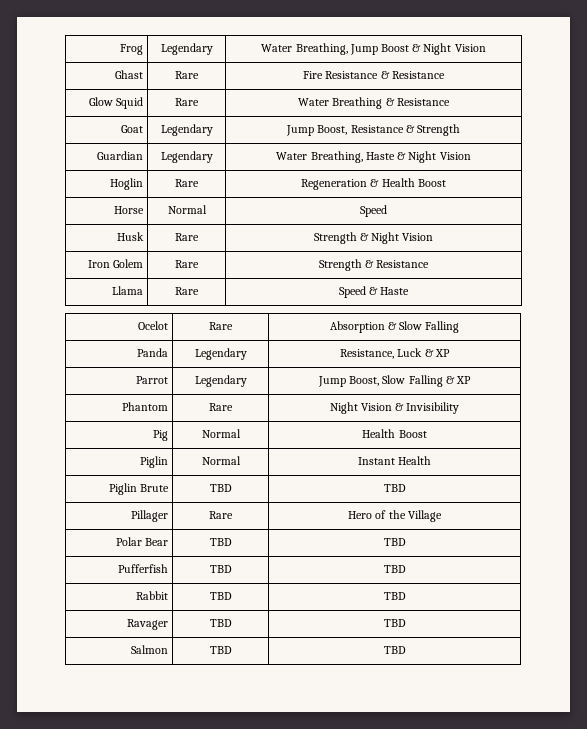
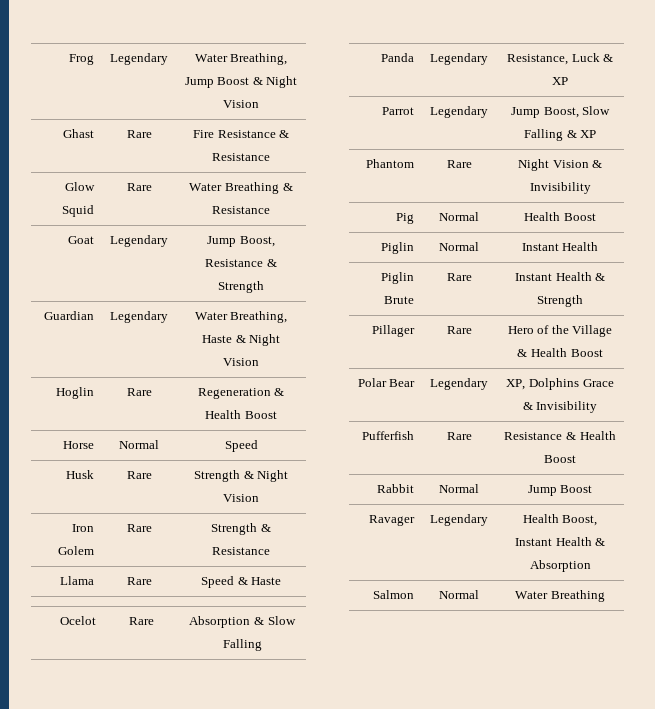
[209,484,232,492] [383,484,406,492] TBD | TBD -> [446,273,472,281] [514,272,606,281] [537,295,583,307] Rare | Instant Health & Strength
(442, 516) none -> [517,348,603,357] & Health Boost
[209,538,232,546] [383,538,406,546] [117,564,168,573] [209,565,232,573] [383,565,406,573] [135,591,168,600] [209,592,232,600] [383,592,406,600] [126,619,168,630] [209,619,232,627] [383,619,406,627] [130,645,168,654] [209,646,232,654] [383,646,406,654] TBD | TBD // Pufferfish | TBD | TBD // Rabbit | TBD | TBD // Ravager | TBD | TBD // Salmon | TBD | TBD -> [430,378,488,390] [506,378,614,390] [522,401,598,413] [362,431,415,440] [446,432,472,440] [504,431,616,440] [544,455,576,463] [377,484,415,493] [439,484,479,493] [527,485,593,496] [369,515,416,526] [430,514,488,526] [522,514,598,526] [514,537,606,546] [529,560,591,572] [373,590,415,599] [439,590,479,599] [515,590,605,602] Legendary | XP, Dolphins Grace & Invisibility // Pufferfish | Rare | Resistance & Health Boost // Rabbit | Normal | Jump Boost // Ravager | Legendary | Health Boost, Instant Health & Absorption // Salmon | Normal | Water Breathing

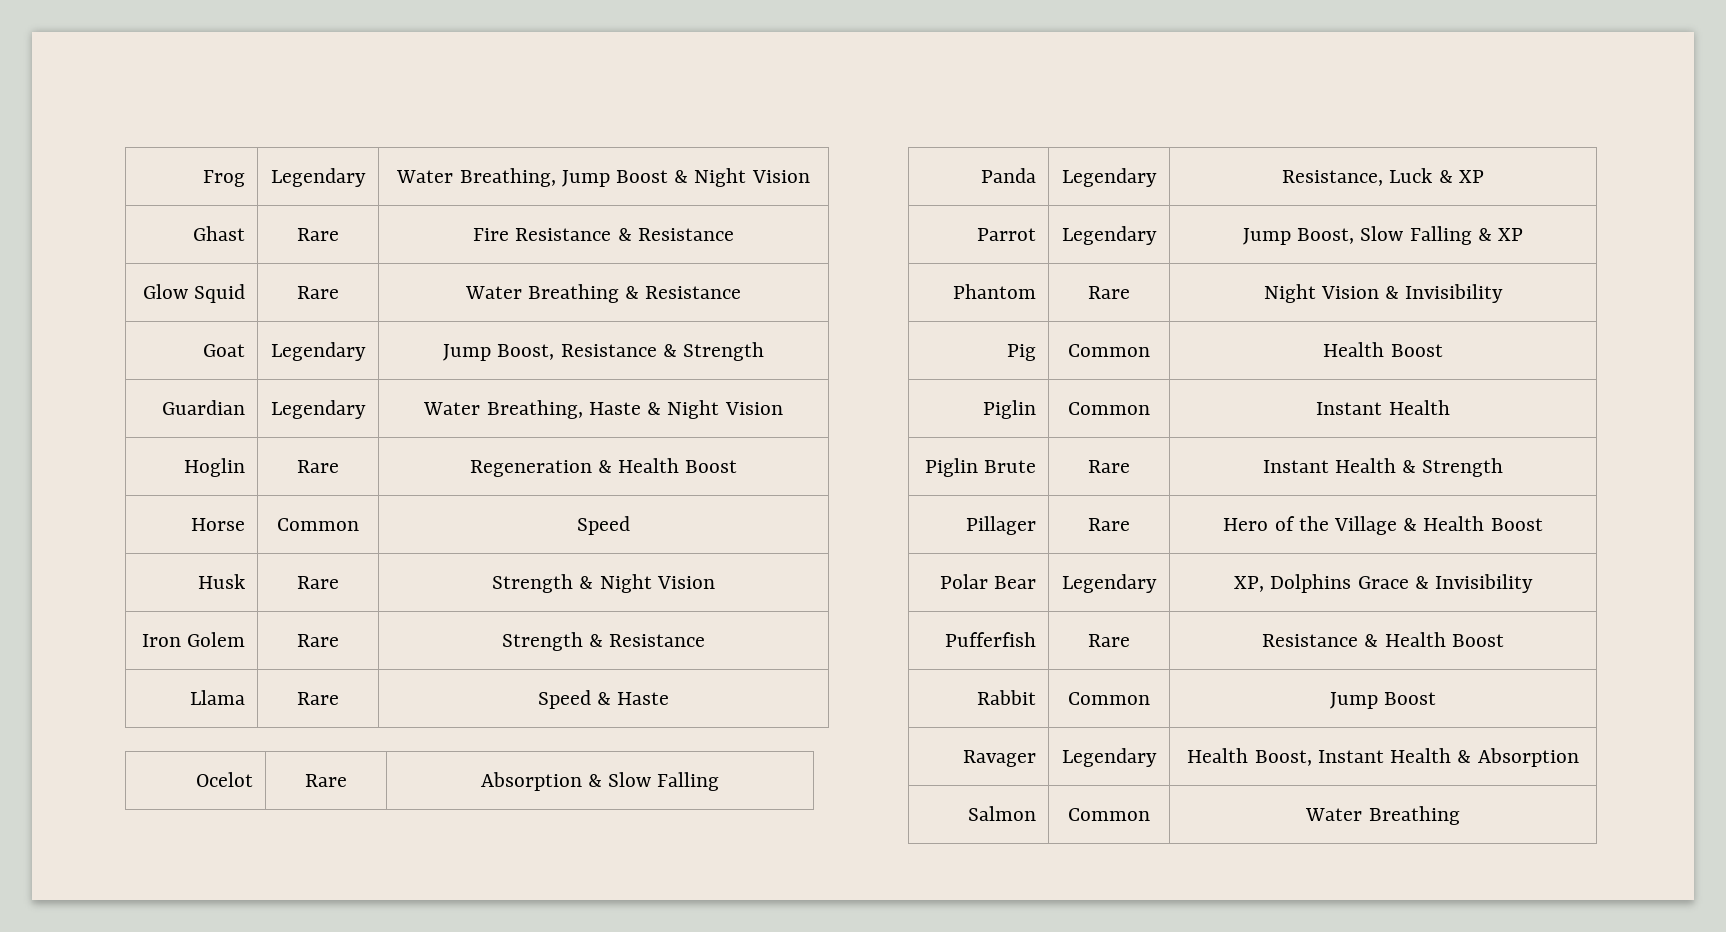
[119,440,159,449] Normal -> [277,518,359,531] Common
[439,212,479,221] Normal -> [1068,344,1150,357] Common
[439,242,479,251] Normal -> [1068,402,1150,415] Common
[439,484,479,493] Normal -> [1068,692,1150,705] Common
[439,590,479,599] Normal -> [1068,808,1150,821] Common

